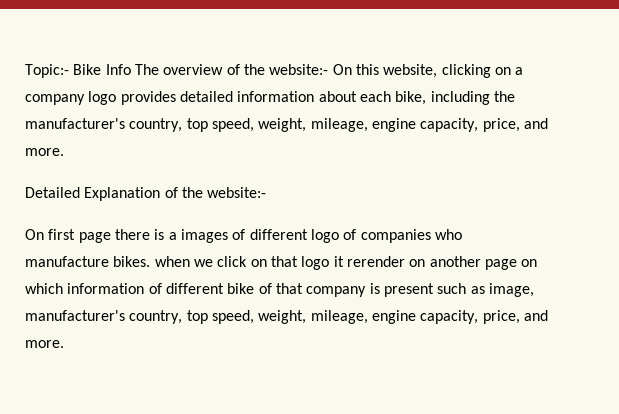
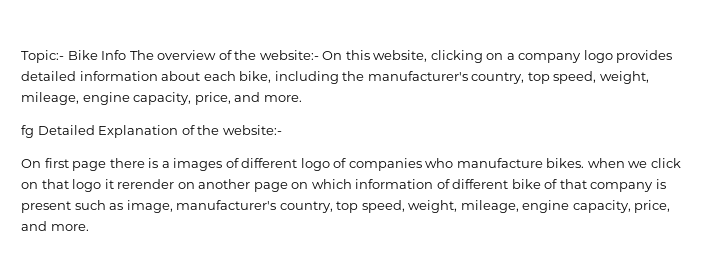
(64, 152) none -> [21,125,34,138] fg

